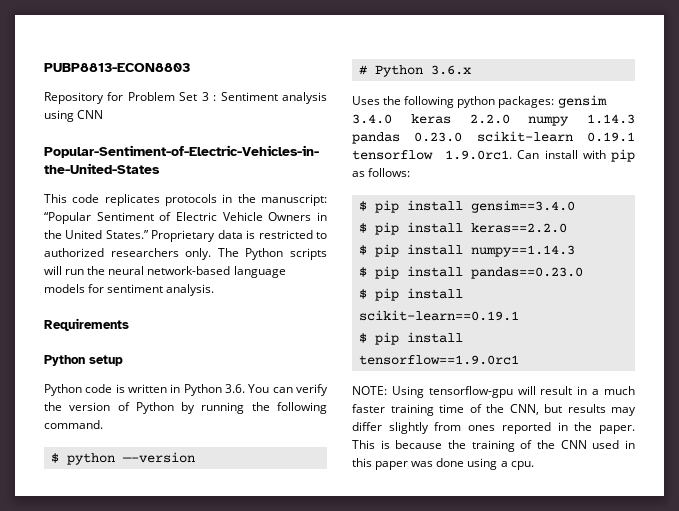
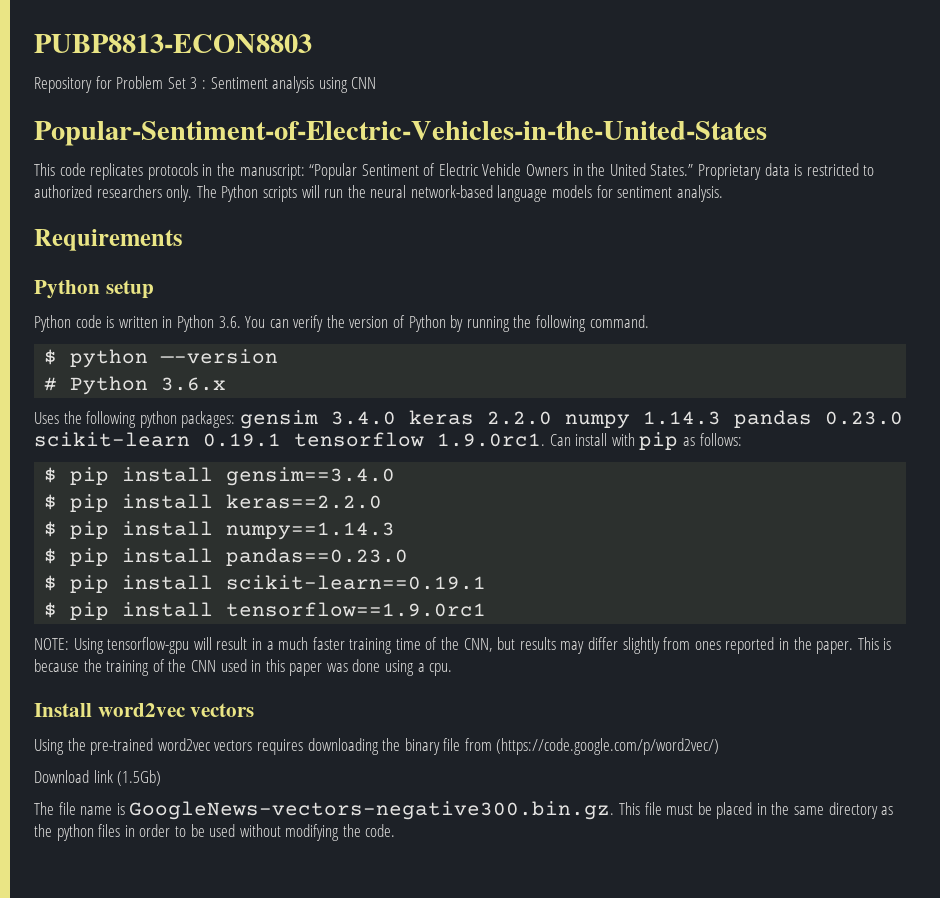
(534, 465) none -> [34,703,255,717] [34,738,720,755] [34,770,162,786] [34,801,894,820] [34,824,396,841] // Install word2vec vectors // Using the pre-trained word2vec vectors requires downloading the binary file from (https://code.google.com/p/word2vec/) // Download link (1.5Gb) // The file name is GoogleNews-vectors-negative300.bin.gz. This file must be placed in the same directory as the python files in order to be used without modifying the code.

